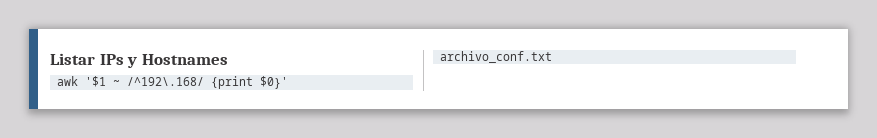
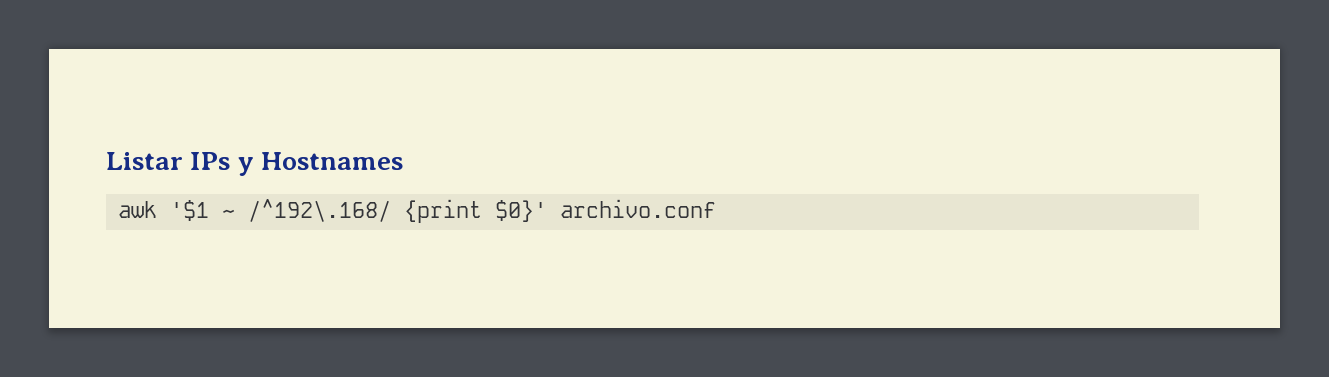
[440,51,553,63] archivo_conf.txt -> [560,199,717,218] archivo.conf

